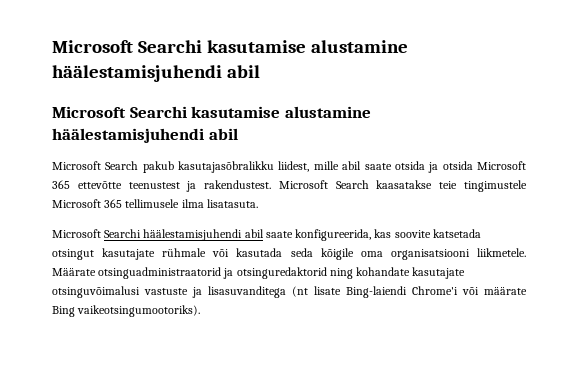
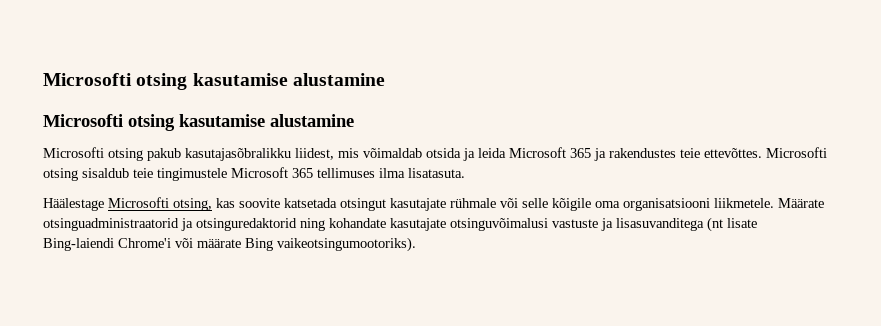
[52,40,409,53] [52,65,261,82] [52,106,371,118] [52,128,238,143] [52,161,392,173] Microsoft Searchi kasutamise alustamine häälestamisjuhendi abil // Microsoft Searchi kasutamise alustamine häälestamisjuhendi abil // Microsoft Search pakub kasutajasõbralikku liidest, mille abil saate -> [43,73,385,90] [43,114,354,131] [43,147,422,161] Microsofti otsing kasutamise alustamine // Microsofti otsing kasutamise alustamine // Microsofti otsing pakub kasutajasõbralikku liidest, mis võimaldab
[442,161,527,170] [52,180,433,192] otsida Microsoft 365 ettevõtte teenustest ja rakendustest. Microsoft Search kaasatakse -> [478,147,827,161] [43,168,129,181] leida Microsoft 365 ja rakendustes teie ettevõttes. Microsofti otsing sisaldub
[125,199,180,208] tellimusele -> [317,168,375,178] tellimuses
[52,229,372,241] Microsoft Searchi häälestamisjuhendi abil saate konfigureerida, -> [43,197,212,211] Häälestage Microsofti otsing,
[236,248,313,257] kasutada seda -> [522,198,548,208] selle

